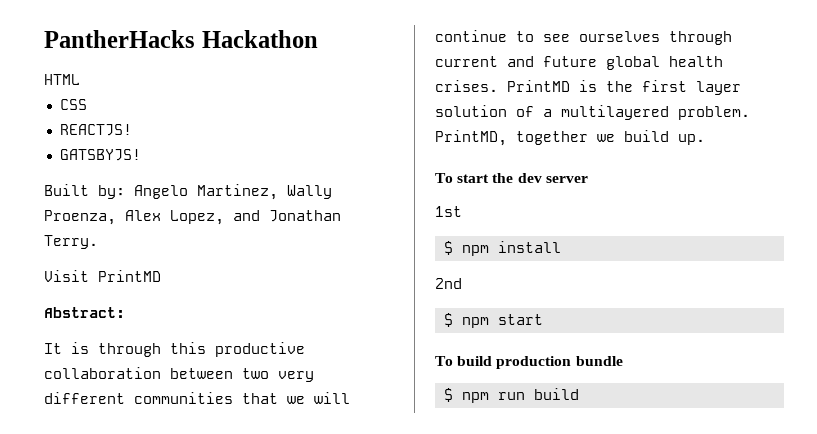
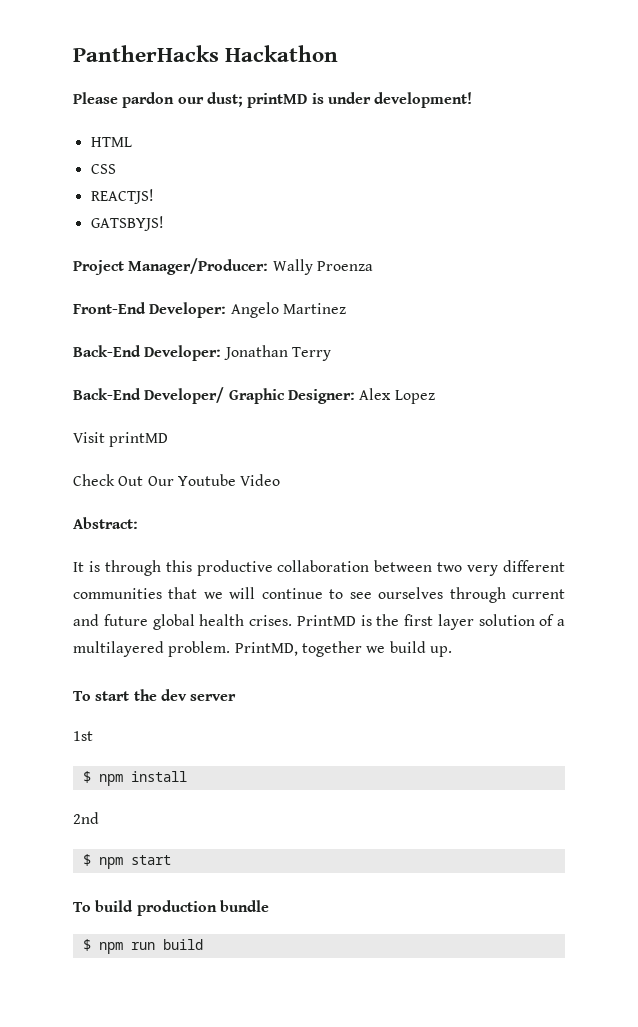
[44,74,80,85] [59,99,87,110] [59,124,132,136] [59,149,141,161] [44,184,332,200] [44,210,341,225] [44,235,98,249] [44,270,161,282] HTML // CSS // REACTJS! // GATSBYJS! // Built by: Angelo Martinez, Wally Proenza, Alex Lopez, and Jonathan Terry. // Visit PrintMD -> [73,92,473,108] [90,137,132,147] [90,164,116,174] [90,189,154,204] [90,216,164,231] [73,258,373,275] [73,302,346,318] [73,345,331,361] [73,387,435,404] [73,432,169,447] [73,474,281,486] Please pardon our dust; printMD is under development! // HTML // CSS // REACTJS! // GATSBYJS! // Project Manager/Producer: Wally Proenza // Front-End Developer: Angelo Martinez // Back-End Developer: Jonathan Terry // Back-End Developer/ Graphic Designer: Alex Lopez // Visit printMD // Check Out Our Youtube Video

